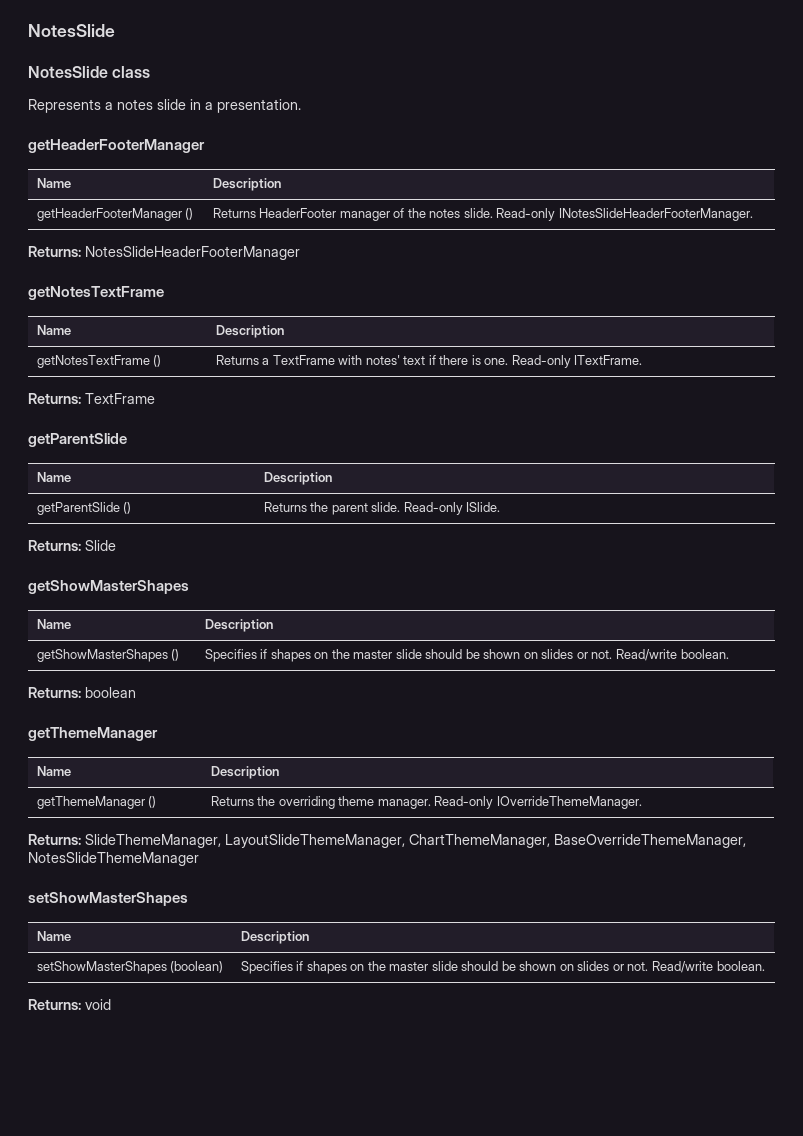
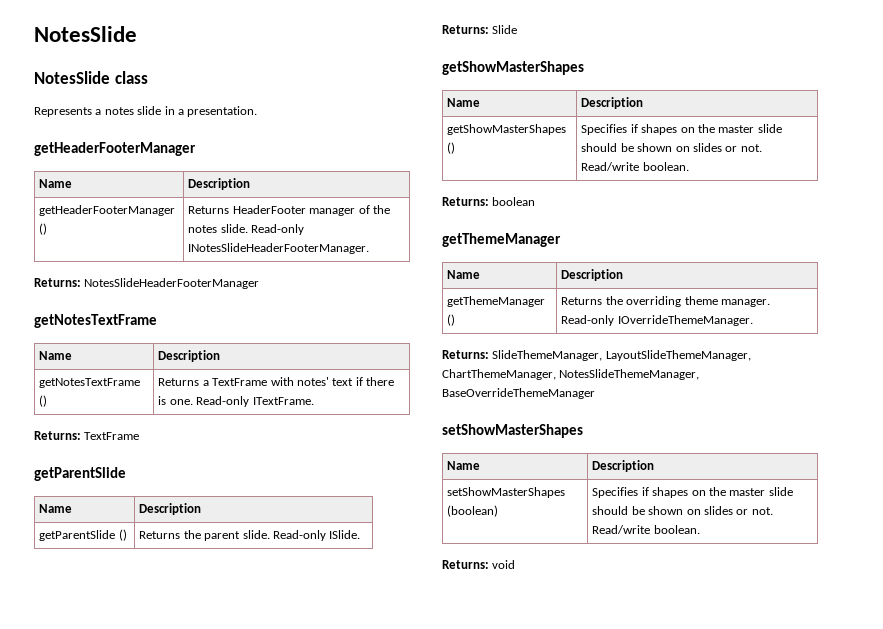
[554,834,746,848] [28,852,199,866] BaseOverrideThemeManager, NotesSlideThemeManager -> [559,369,700,380] [442,388,595,399] NotesSlideThemeManager, BaseOverrideThemeManager

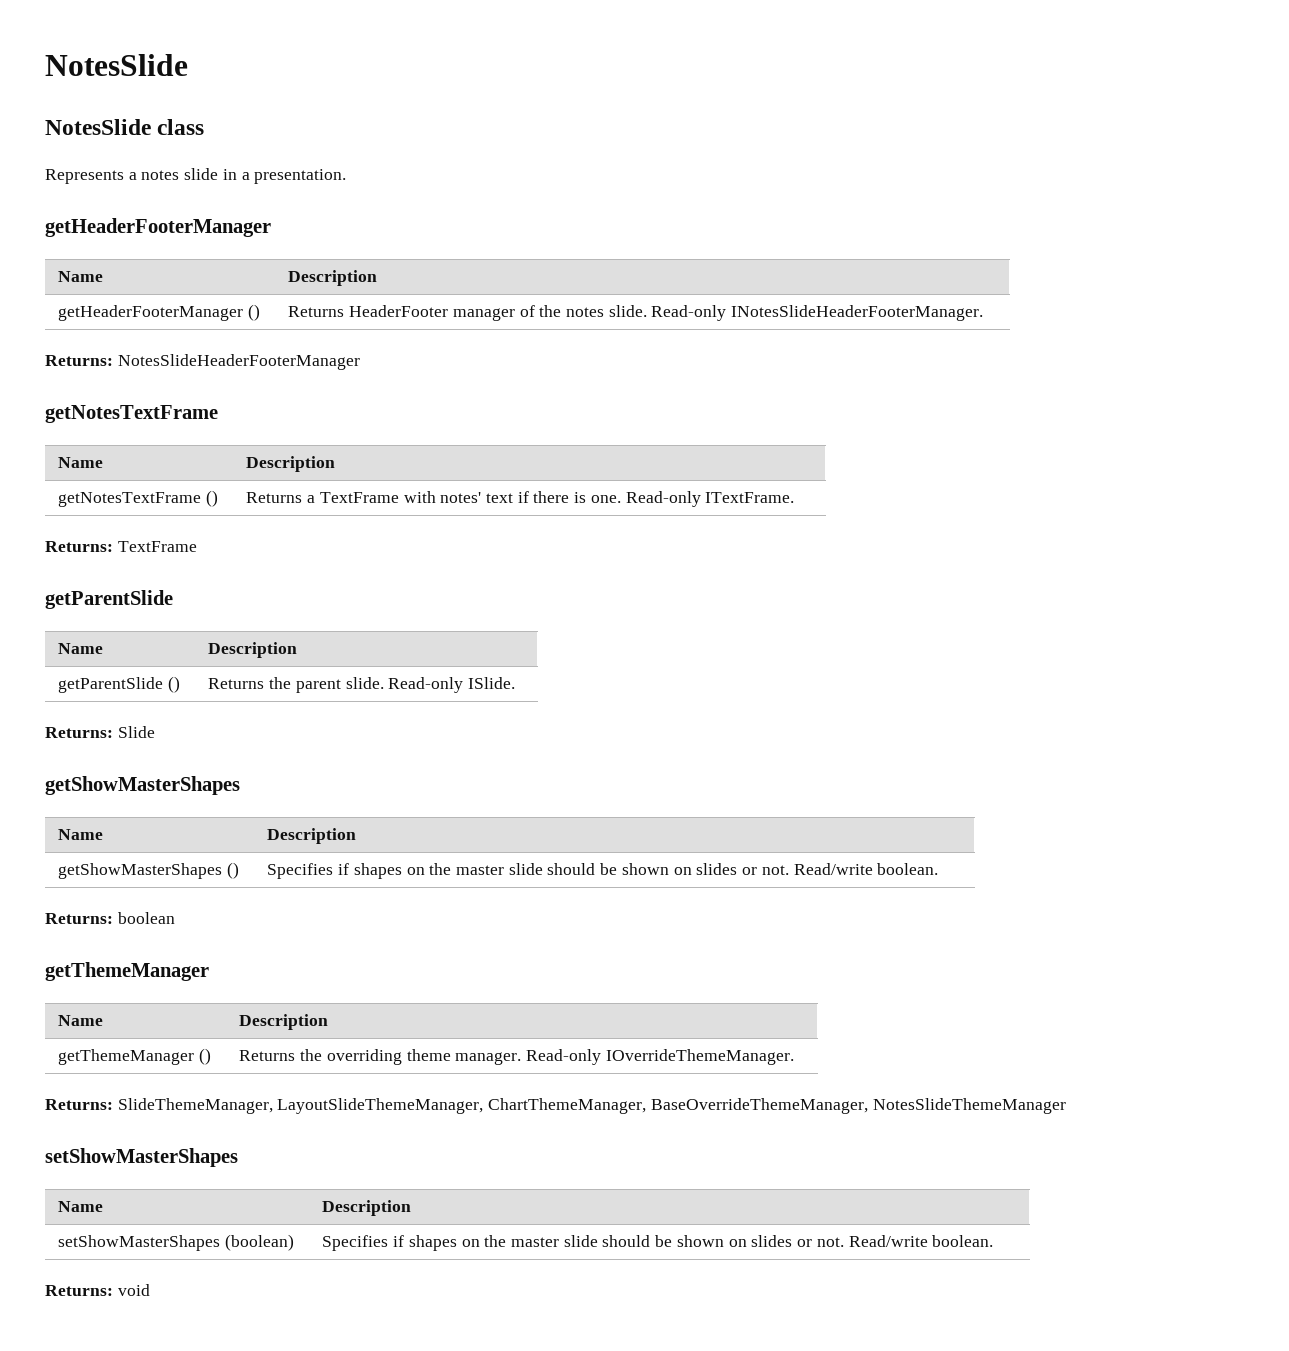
[559,369,700,380] [442,388,595,399] NotesSlideThemeManager, BaseOverrideThemeManager -> [650,1098,1066,1114] BaseOverrideThemeManager, NotesSlideThemeManager

